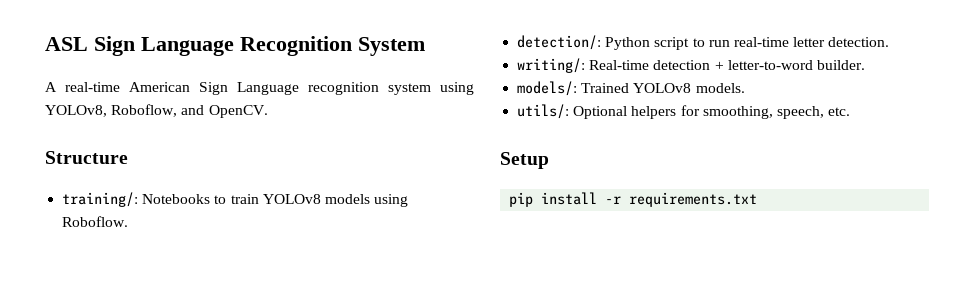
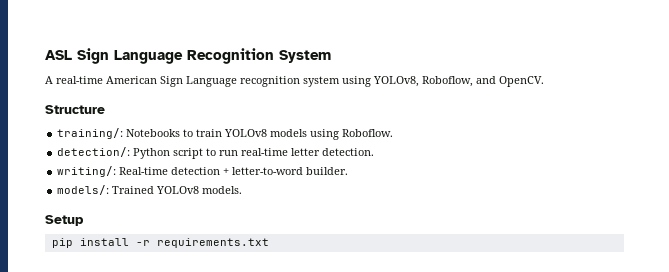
[517,104,851,119] // utils/: Optional helpers for smoothing, speech, etc. -> (243, 190) none

